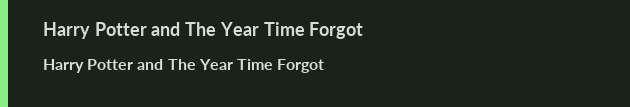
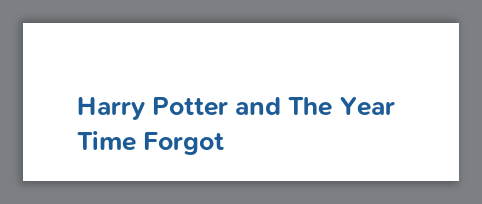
[43,22,364,39] [43,59,325,73] Harry Potter and The Year Time Forgot // Harry Potter and The Year Time Forgot -> [77,97,395,120] [77,131,225,155] Harry Potter and The Year Time Forgot

